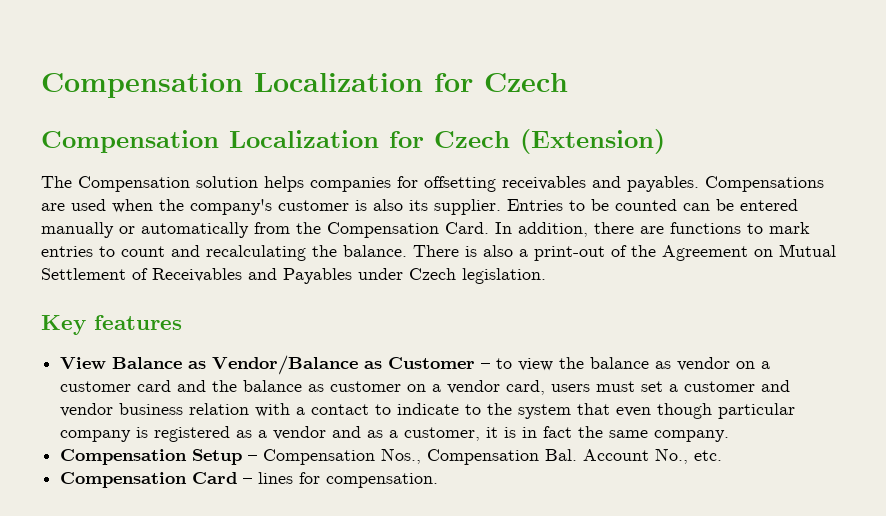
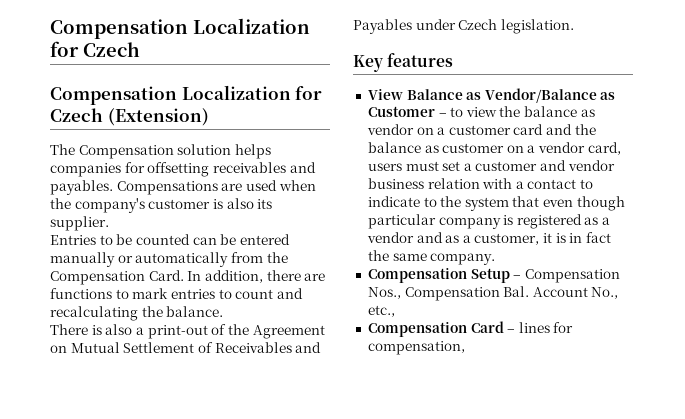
(501, 207) none -> (109, 223) //
(407, 251) none -> (224, 311) //
[694,450,723,461] etc. -> [367,305,395,317] etc.,
[326,473,439,488] compensation. -> [367,341,465,355] compensation,

